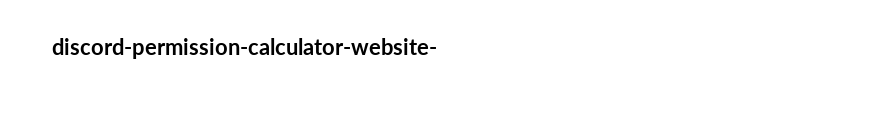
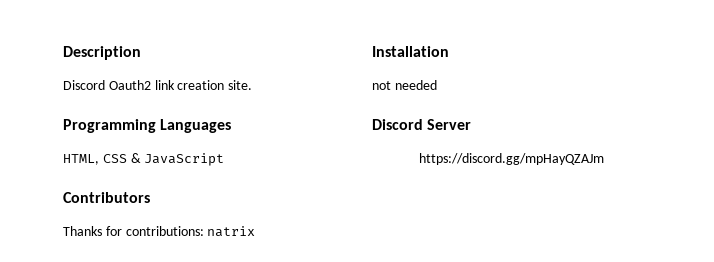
[52,38,437,59] discord-permission-calculator-website- -> [63,46,141,60] [63,80,253,90] [63,119,232,133] [63,153,225,166] [63,192,150,203] [63,226,256,237] [372,46,449,57] [372,80,437,90] [372,119,472,130] [419,153,604,165] Description // Discord Oauth2 link creation site. // Programming Languages // HTML, CSS & JavaScript // Contributors // Thanks for contributions: natrix // Installation // not needed // Discord Server // https://discord.gg/mpHayQZAJm

